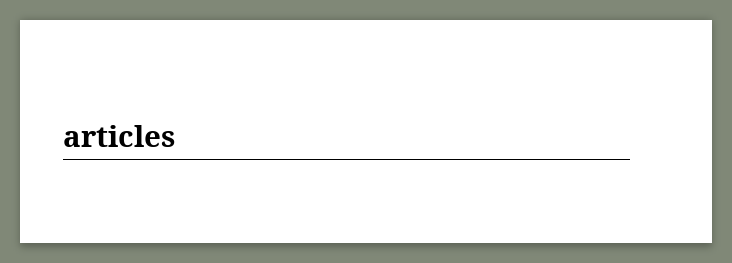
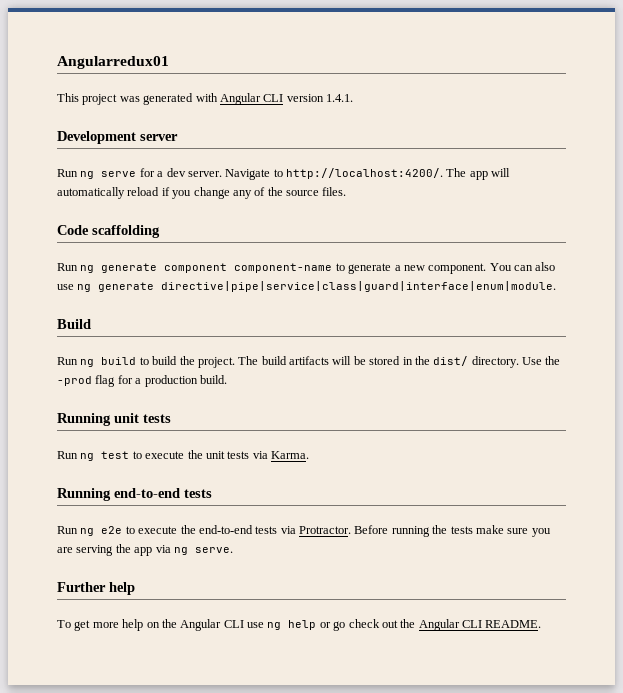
[63,125,175,147] articles -> [57,56,169,69] [57,93,353,105] [57,131,178,144] [57,168,511,180] [57,187,347,199] [57,225,160,238] [57,262,556,274] [57,281,557,292] [57,319,91,329] [57,356,561,368] [57,375,227,387] [57,413,171,426] [57,450,309,461] [57,488,212,501] [57,525,551,537] [57,544,233,556] [57,582,135,595] [57,619,542,631] Angularredux01 // This project was generated with Angular CLI version 1.4.1. // Development server // Run ng serve for a dev server. Navigate to http://localhost:4200/. The app will automatically reload if you change any of the source files. // Code scaffolding // Run ng generate component component-name to generate a new component. You can also use ng generate directive|pipe|service|class|guard|interface|enum|module. // Build // Run ng build to build the project. The build artifacts will be stored in the dist/ directory. Use the -prod flag for a production build. // Running unit tests // Run ng test to execute the unit tests via Karma. // Running end-to-end tests // Run ng e2e to execute the end-to-end tests via Protractor. Before running the tests make sure you are serving the app via ng serve. // Further help // To get more help on the Angular CLI use ng help or go check out the Angular CLI README.

